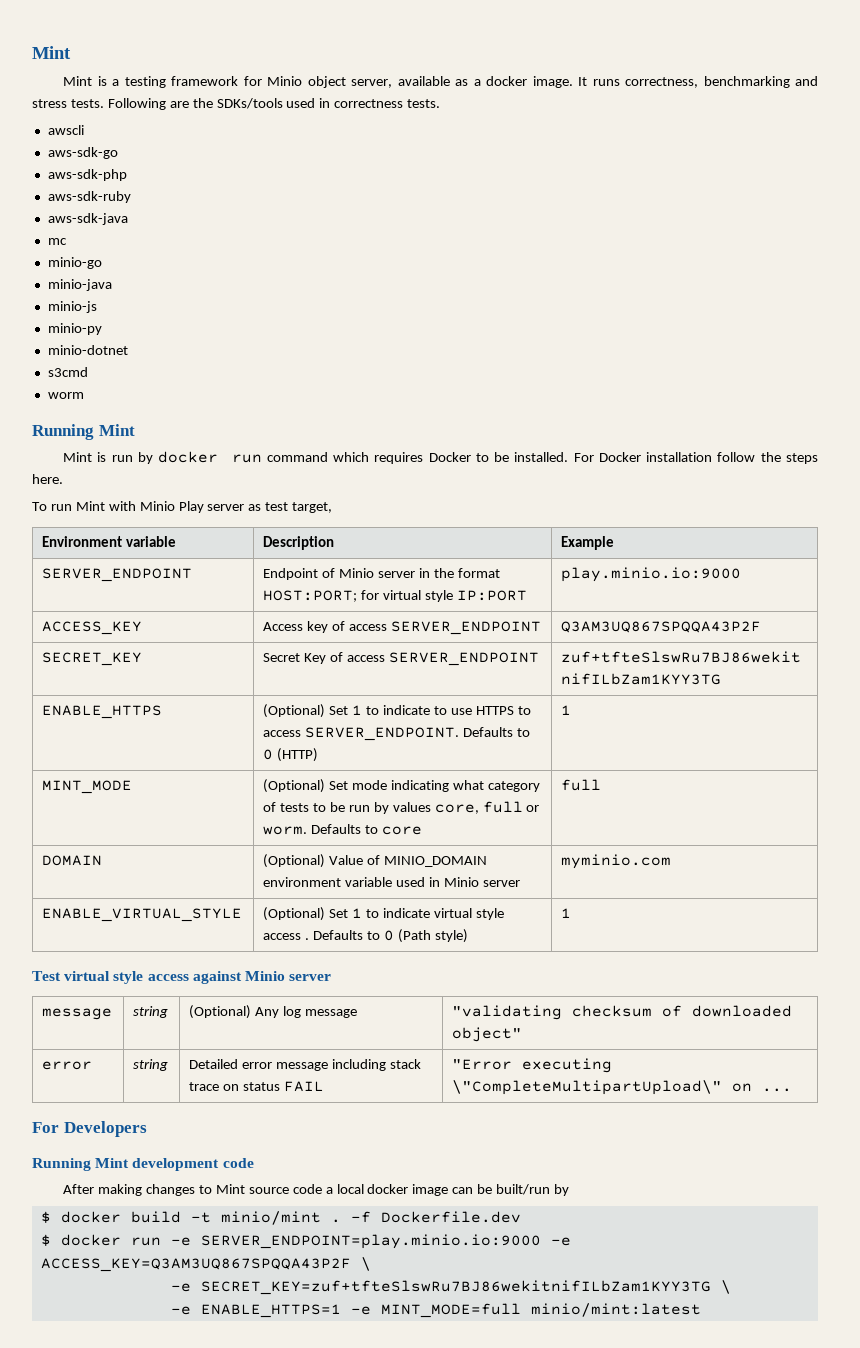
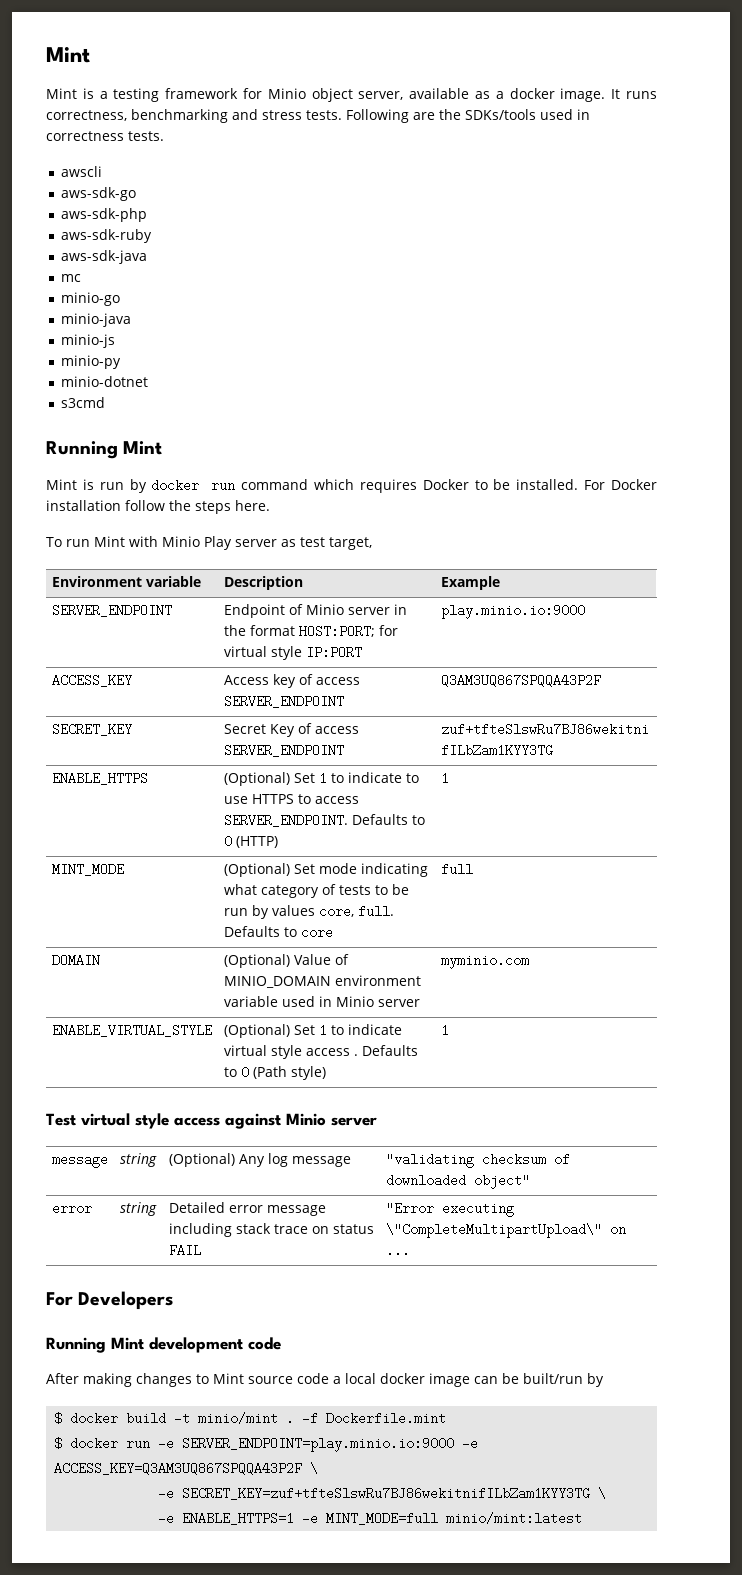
[47,392,84,399] // worm -> (105, 402) none
[482,801,540,813] [263,826,308,835] full or worm. -> [357,905,394,918] full.
[380,1211,521,1223] Dockerfile.dev -> [326,1412,447,1425] Dockerfile.mint

